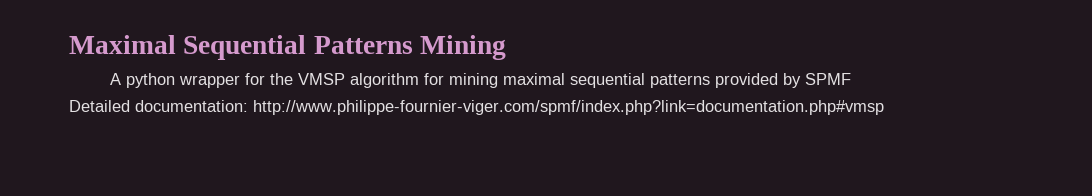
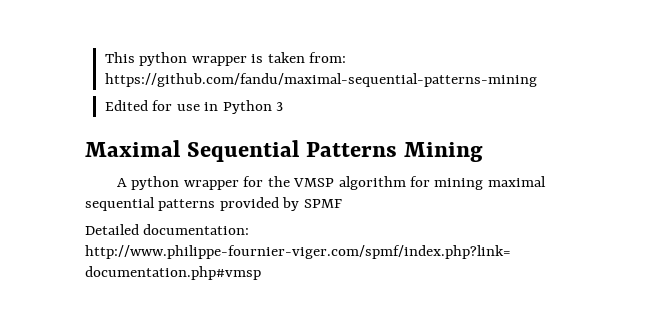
(69, 44) none -> [104,52,347,66] [104,73,537,87] [104,100,284,114] This python wrapper is taken from: https://github.com/fandu/maximal-sequential-patterns-mining // Edited for use in Python 3 //

